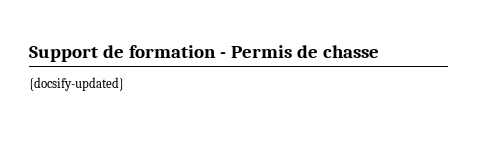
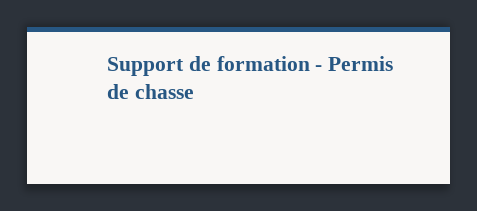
[29,77,124,91] // {docsify-updated} -> (194, 91) none

